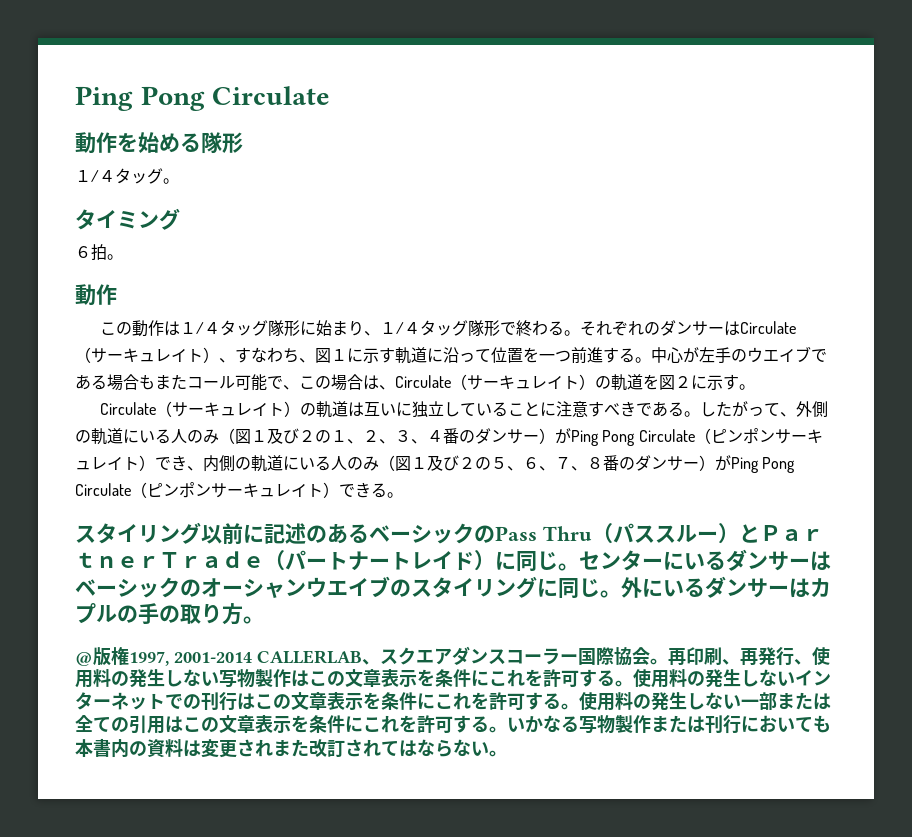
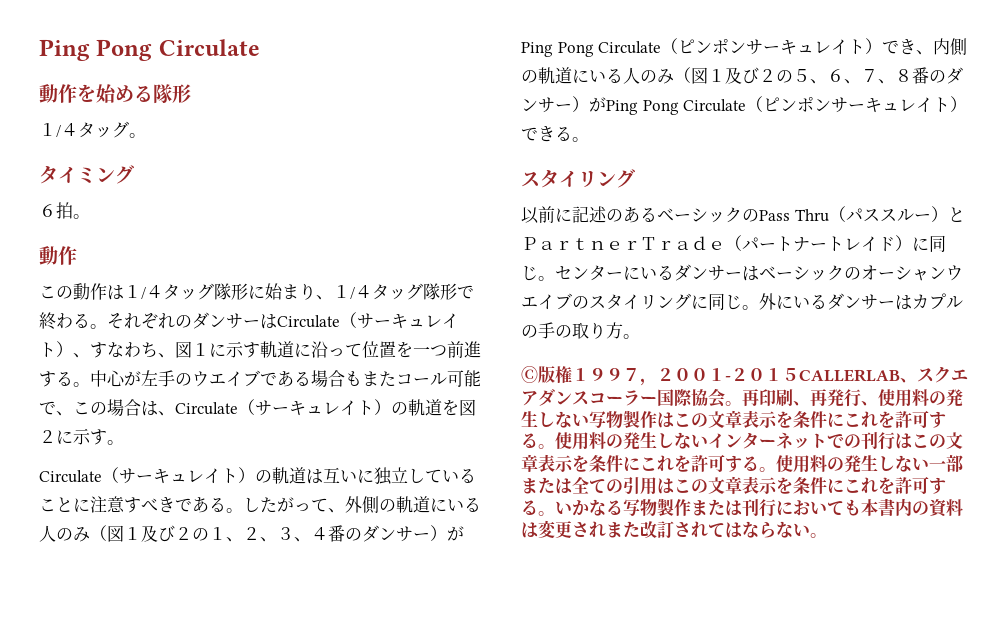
(201, 533) none -> (635, 178) //
[75,647,252,666] @版権1997, 2001-2014 -> [521,366,799,386] Ⓒ版権１９９７，２００１-２０１５

